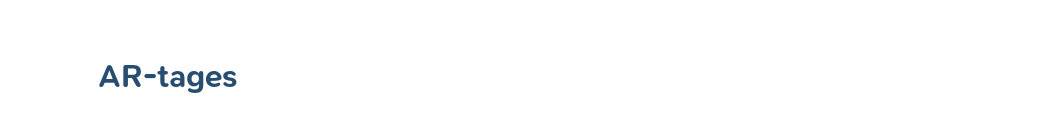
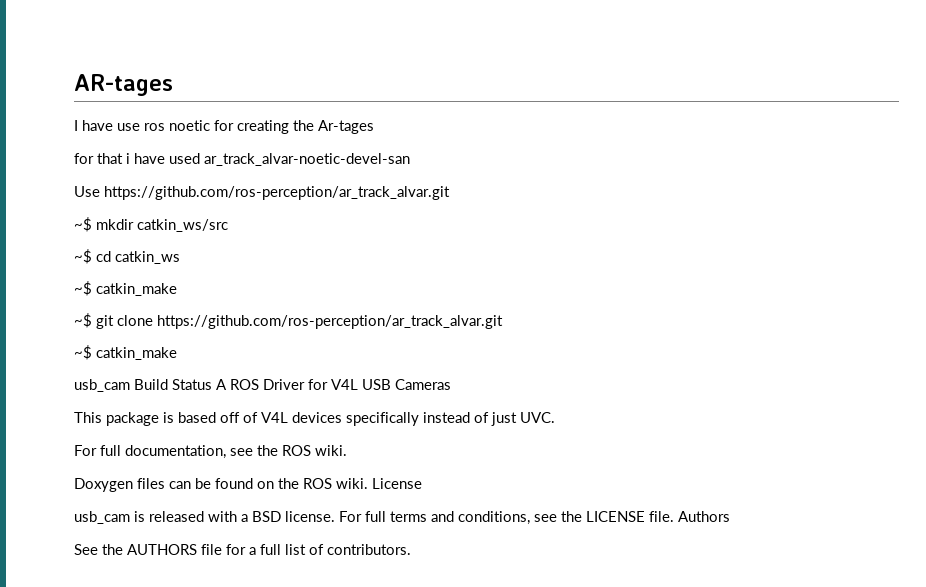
(237, 79) none -> [74,120,374,134] [74,153,410,166] [74,186,450,200] [74,217,228,232] [74,249,180,264] [74,281,177,296] [74,313,503,329] [74,345,177,360] [74,379,451,392] [74,412,555,426] [74,445,347,459] [74,478,422,492] [74,511,730,525] [74,544,411,555] // I have use ros noetic for creating the Ar-tages // for that i have used ar_track_alvar-noetic-devel-san // Use https://github.com/ros-perception/ar_track_alvar.git // ~$ mkdir catkin_ws/src // ~$ cd catkin_ws // ~$ catkin_make // ~$ git clone https://github.com/ros-perception/ar_track_alvar.git // ~$ catkin_make // usb_cam Build Status A ROS Driver for V4L USB Cameras // This package is based off of V4L devices specifically instead of just UVC. // For full documentation, see the ROS wiki. // Doxygen files can be found on the ROS wiki. License // usb_cam is released with a BSD license. For full terms and conditions, see the LICENSE file. Authors // See the AUTHORS file for a full list of contributors.

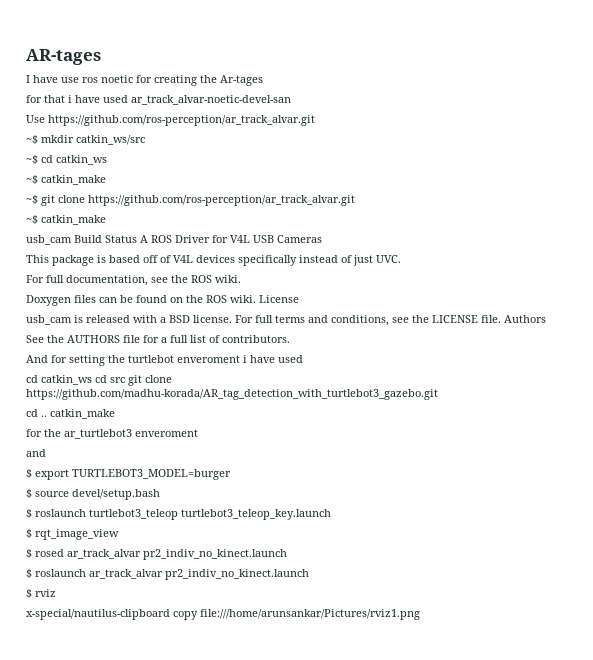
(411, 549) none -> [26,355,303,366] [26,375,172,386] [26,389,438,400] [26,409,115,419] [26,429,198,439] [26,449,46,457] [26,469,231,480] [26,489,160,500] [26,509,331,520] [26,529,119,540] [26,549,287,560] [26,569,309,580] [26,589,56,598] [26,609,420,620] // And for setting the turtlebot enveroment i have used // cd catkin_ws cd src git clone https://github.com/madhu-korada/AR_tag_detection_with_turtlebot3_gazebo.git // cd .. catkin_make // for the ar_turtlebot3 enveroment // and // $ export TURTLEBOT3_MODEL=burger // $ source devel/setup.bash // $ roslaunch turtlebot3_teleop turtlebot3_teleop_key.launch // $ rqt_image_view // $ rosed ar_track_alvar pr2_indiv_no_kinect.launch // $ roslaunch ar_track_alvar pr2_indiv_no_kinect.launch // $ rviz // x-special/nautilus-clipboard copy file:///home/arunsankar/Pictures/rviz1.png

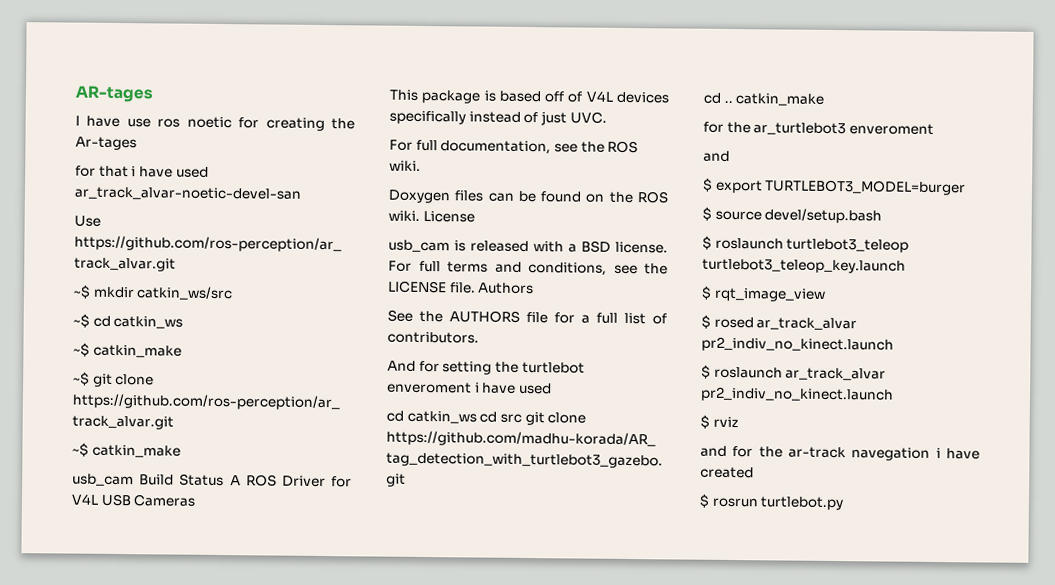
[26,609,420,620] x-special/nautilus-clipboard copy file:///home/arunsankar/Pictures/rviz1.png -> [700,445,980,461] [700,466,754,479] [699,493,845,511] and for the ar-track navegation i have created // $ rosrun turtlebot.py

